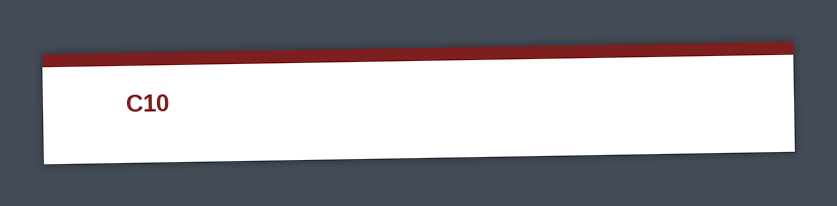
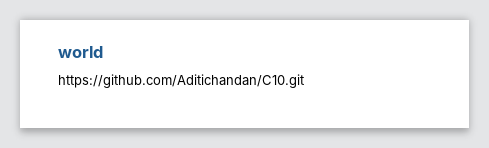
[125,94,170,112] C10 -> [58,46,103,58] [58,74,304,88] world // https://github.com/Aditichandan/C10.git

